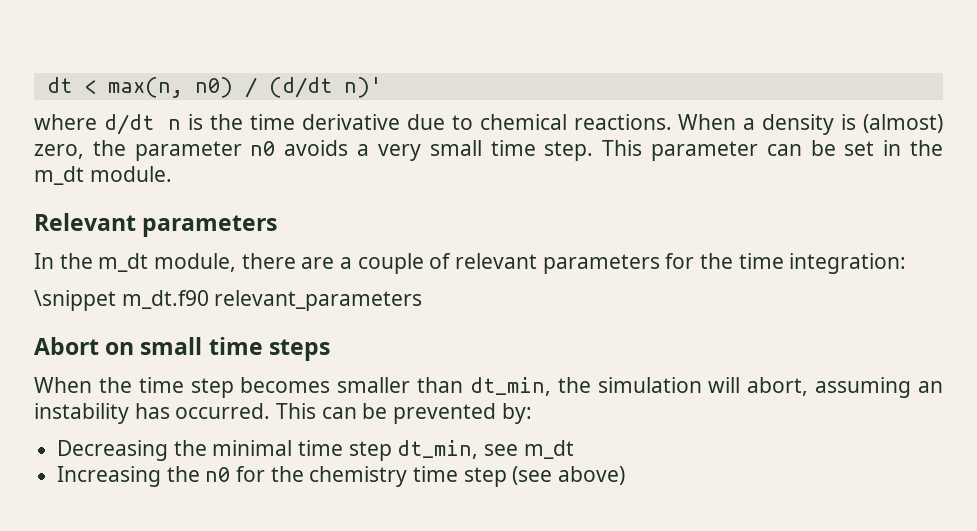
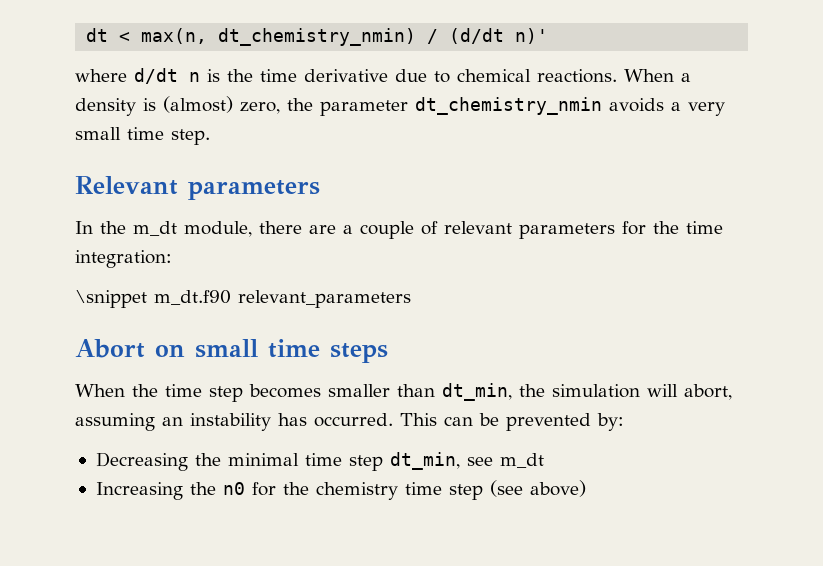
[194,77,233,98] n0) -> [218,28,417,46] dt_chemistry_nmin)
[250,141,276,156] n0 -> [415,97,602,115] dt_chemistry_nmin
[602,140,943,161] [34,166,172,185] This parameter can be set in the m_dt module. -> (210, 137) none

